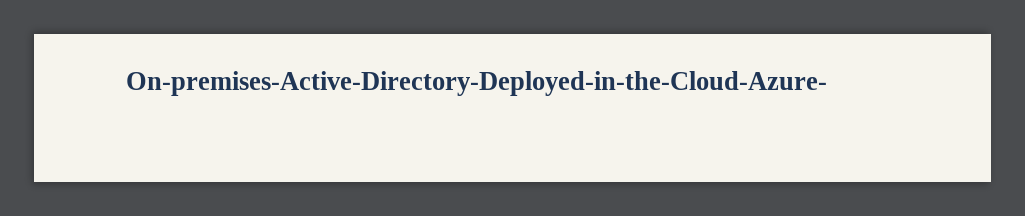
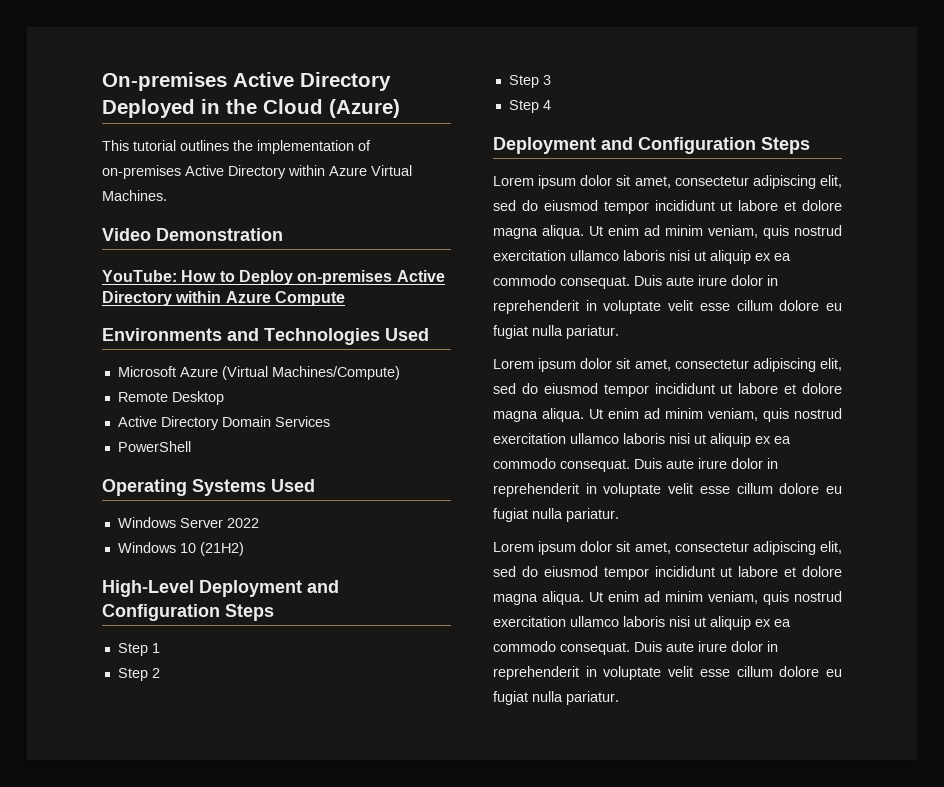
[126,71,827,96] On-premises-Active-Directory-Deployed-in-the-Cloud-Azure- -> [102,72,391,91] [102,99,400,118] [102,140,371,154] [102,165,412,179] [102,190,167,201] [102,228,283,241] [102,270,445,285] [102,291,345,306] [102,328,429,345] [117,366,400,380] [117,391,224,405] [117,416,330,430] [117,441,191,452] [102,479,315,496] [117,517,259,528] [117,542,244,556] [102,580,339,597] [102,604,274,621] [117,643,160,656] [117,668,160,681] [508,75,551,88] [508,100,551,113] [493,137,810,154] [493,175,842,189] [493,200,842,214] [493,225,842,239] [493,250,791,264] [493,275,778,289] [493,300,842,314] [493,325,619,339] [493,358,842,372] [493,383,842,397] [493,408,842,422] [493,433,791,447] [493,458,778,472] [493,483,842,497] [493,508,619,522] [493,541,842,555] [493,566,842,580] [493,591,842,605] [493,616,791,630] [493,641,778,655] [493,666,842,680] [493,691,619,705] On-premises Active Directory Deployed in the Cloud (Azure) // This tutorial outlines the implementation of on-premises Active Directory within Azure Virtual Machines. // Video Demonstration // YouTube: How to Deploy on-premises Active Directory within Azure Compute // Environments and Technologies Used // Microsoft Azure (Virtual Machines/Compute) // Remote Desktop // Active Directory Domain Services // PowerShell // Operating Systems Used // Windows Server 2022 // Windows 10 (21H2) // High-Level Deployment and Configuration Steps // Step 1 // Step 2 // Step 3 // Step 4 // Deployment and Configuration Steps // Lorem ipsum dolor sit amet, consectetur adipiscing elit, sed do eiusmod tempor incididunt ut labore et dolore magna aliqua. Ut enim ad minim veniam, quis nostrud exercitation ullamco laboris nisi ut aliquip ex ea commodo consequat. Duis aute irure dolor in reprehenderit in voluptate velit esse cillum dolore eu fugiat nulla pariatur. // Lorem ipsum dolor sit amet, consectetur adipiscing elit, sed do eiusmod tempor incididunt ut labore et dolore magna aliqua. Ut enim ad minim veniam, quis nostrud exercitation ullamco laboris nisi ut aliquip ex ea commodo consequat. Duis aute irure dolor in reprehenderit in voluptate velit esse cillum dolore eu fugiat nulla pariatur. // Lorem ipsum dolor sit amet, consectetur adipiscing elit, sed do eiusmod tempor incididunt ut labore et dolore magna aliqua. Ut enim ad minim veniam, quis nostrud exercitation ullamco laboris nisi ut aliquip ex ea commodo consequat. Duis aute irure dolor in reprehenderit in voluptate velit esse cillum dolore eu fugiat nulla pariatur.

